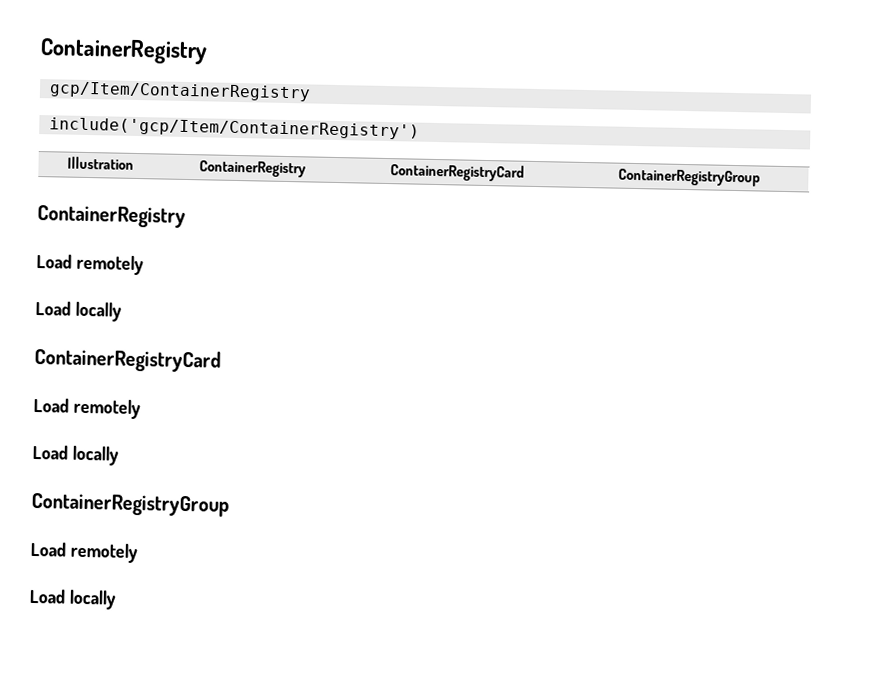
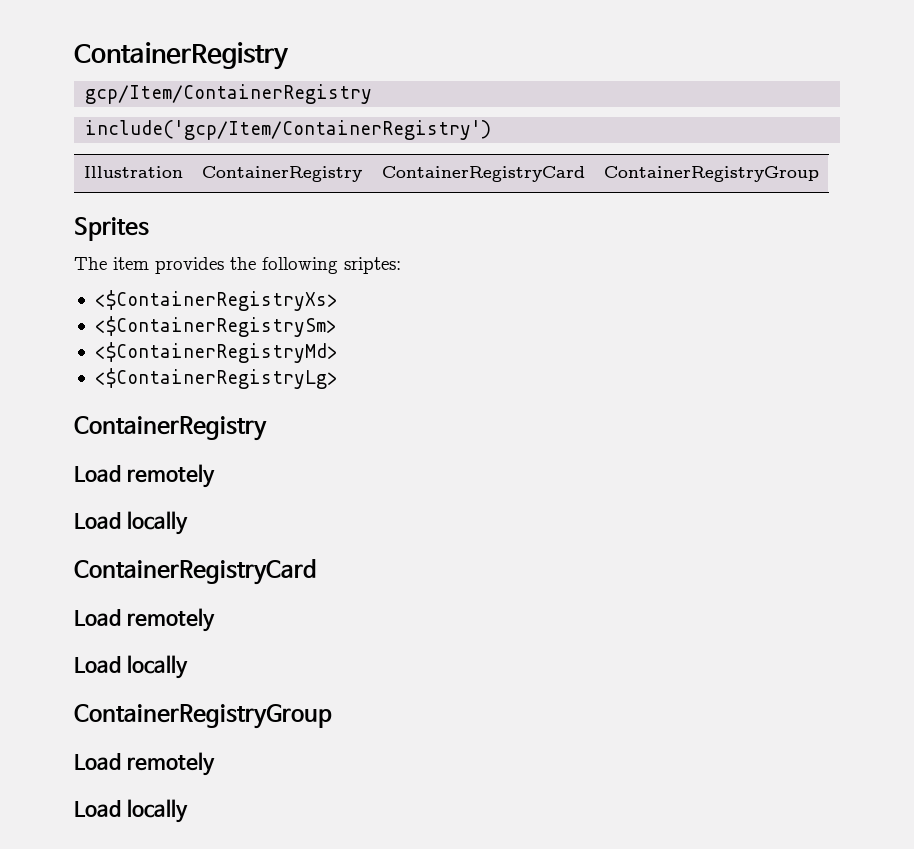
(761, 177) none -> [74,217,149,241] [74,257,401,274] [94,290,338,311] [94,316,337,337] [94,342,338,363] [94,368,338,389] // Sprites // The item provides the following sriptes: // <$ContainerRegistryXs> // <$ContainerRegistrySm> // <$ContainerRegistryMd> // <$ContainerRegistryLg>

